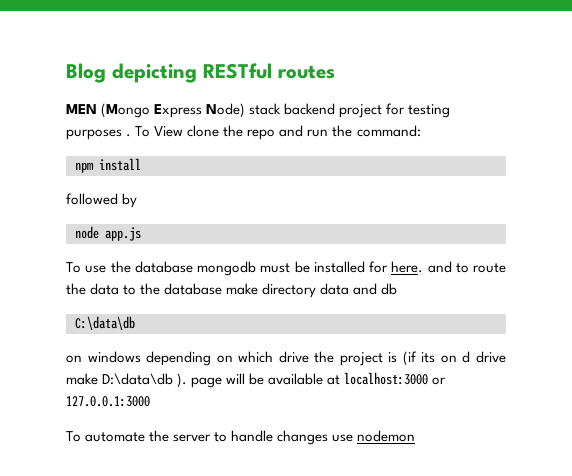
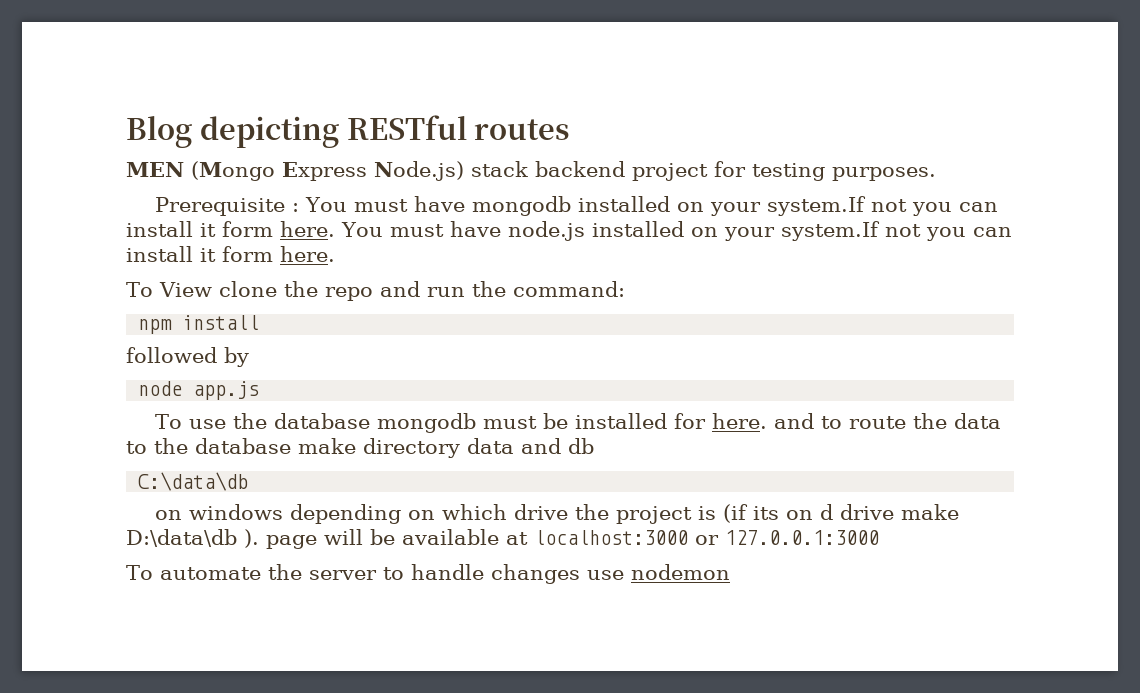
[206,103,246,118] Node) -> [374,161,464,181] Node.js)
[66,129,132,140] purposes . -> [832,167,936,181] [155,196,999,216] [126,221,1012,241] [126,246,335,262] purposes. // Prerequisite : You must have mongodb installed on your system.If not you can install it form here. You must have node.js installed on your system.If not you can install it form here. //

